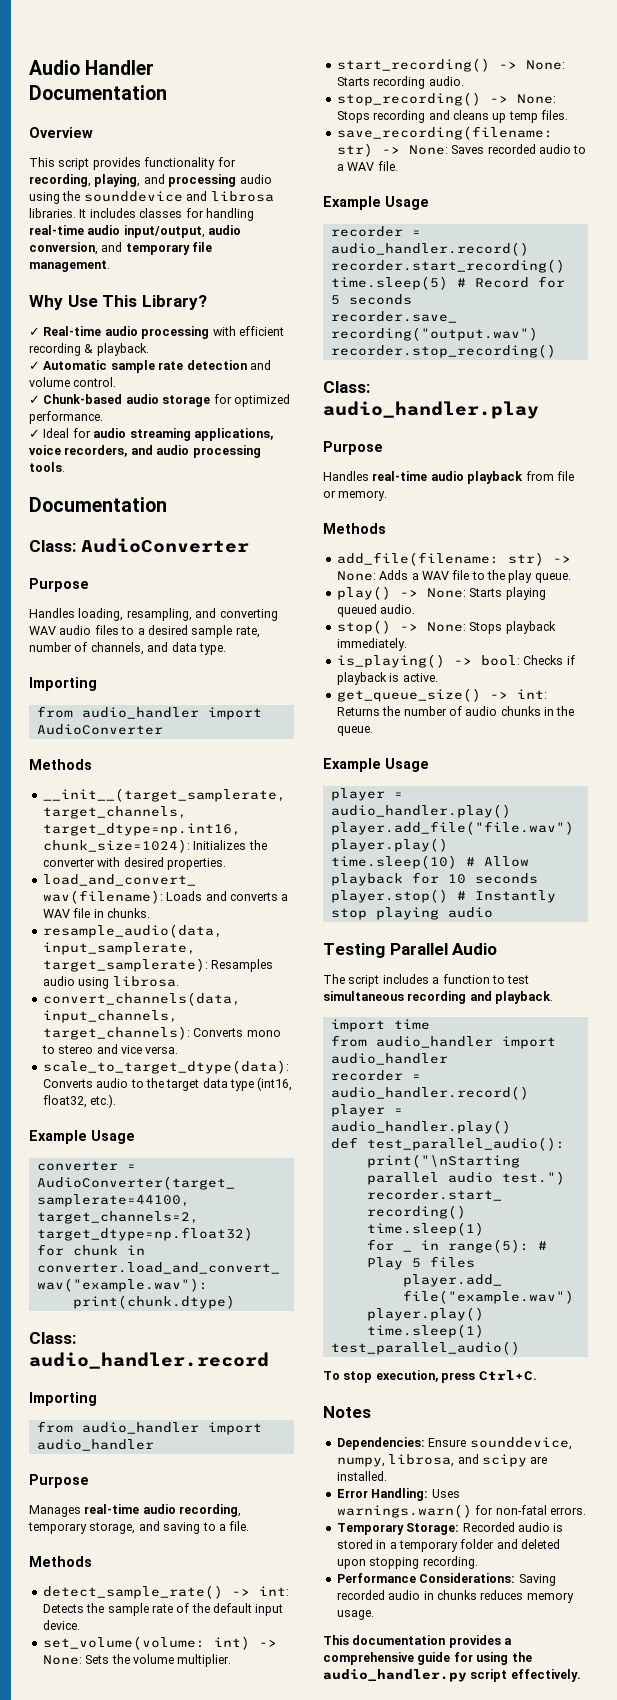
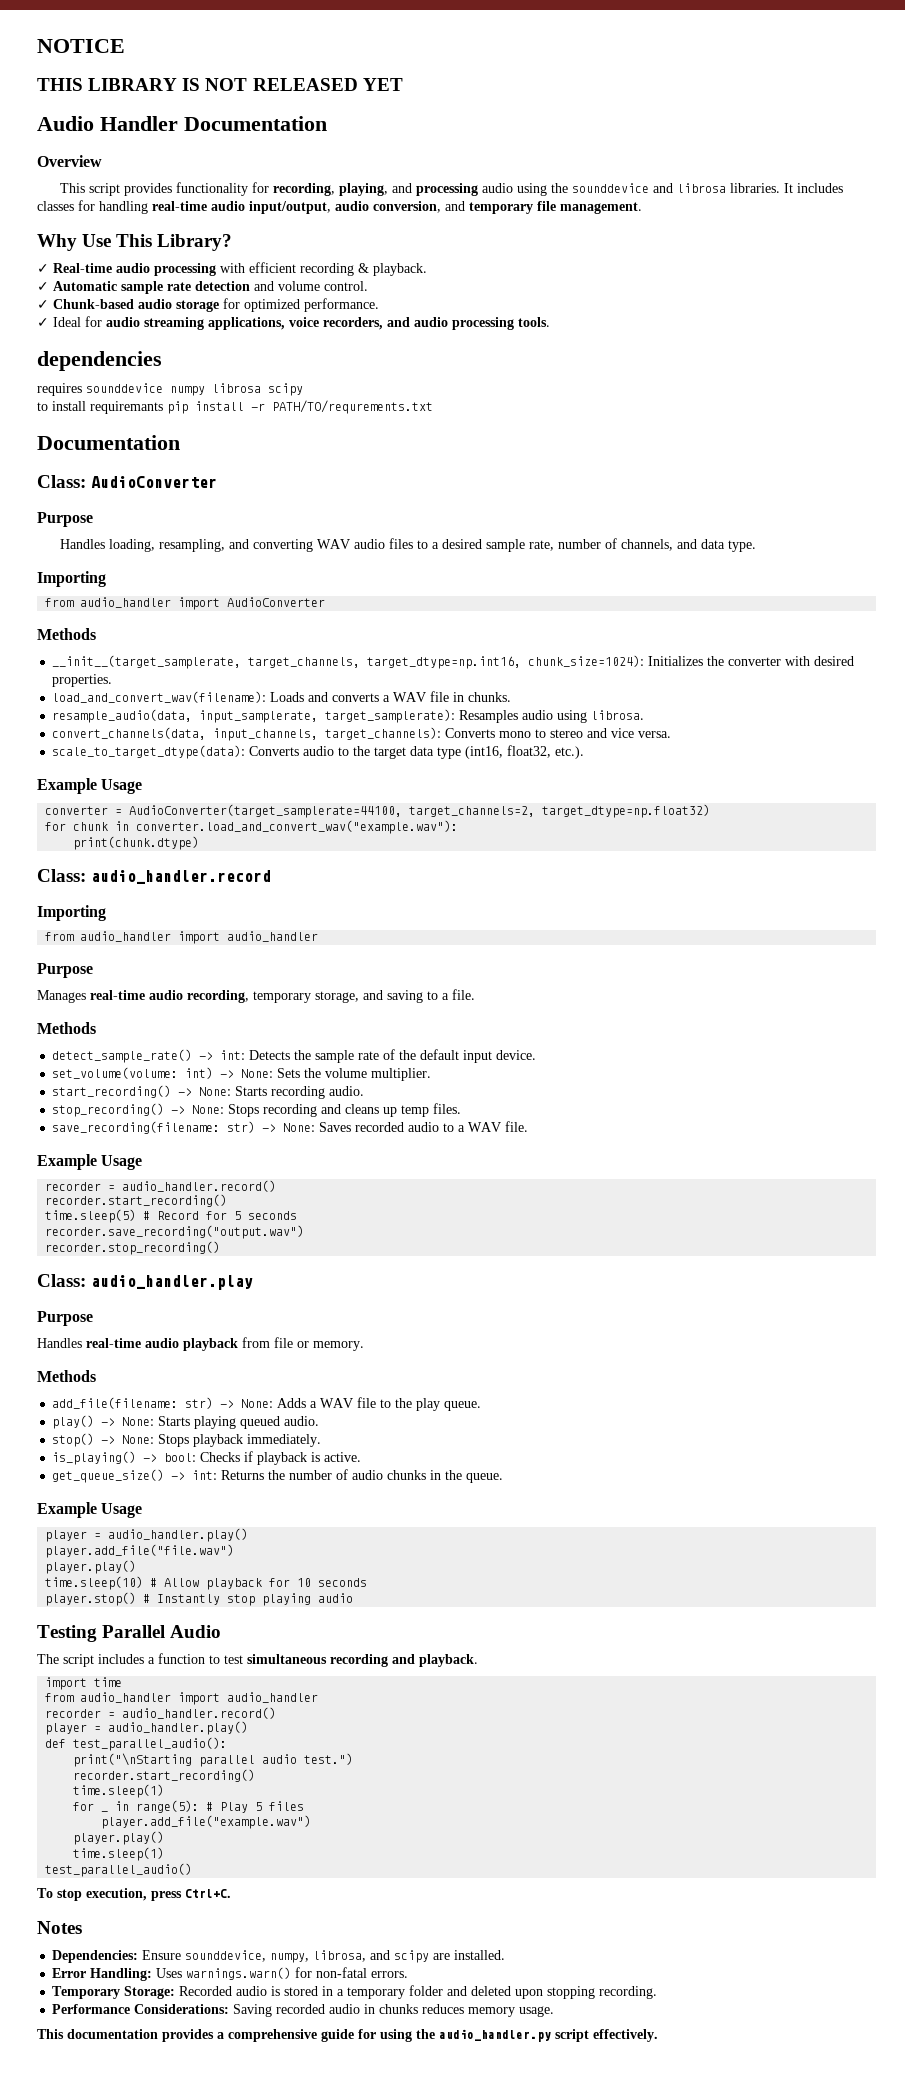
(29, 67) none -> [37,39,125,53] [37,78,403,91] NOTICE // THIS LIBRARY IS NOT RELEASED YET //
(65, 467) none -> [37,351,162,371] [37,383,303,396] [37,400,433,414] // dependencies // requires sounddevice numpy librosa scipy // to install requiremants pip install -r PATH/TO/requrements.txt

